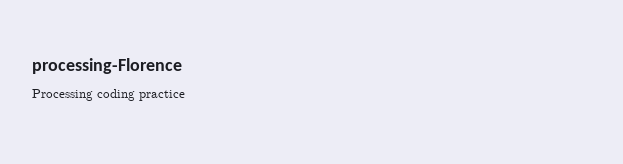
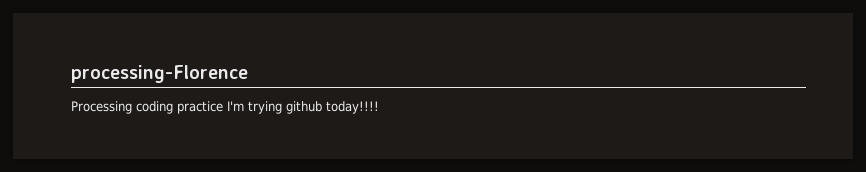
(185, 95) none -> [227,101,379,114] I'm trying github today!!!!

